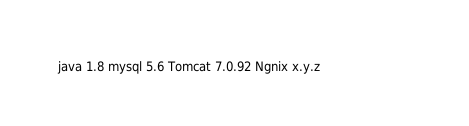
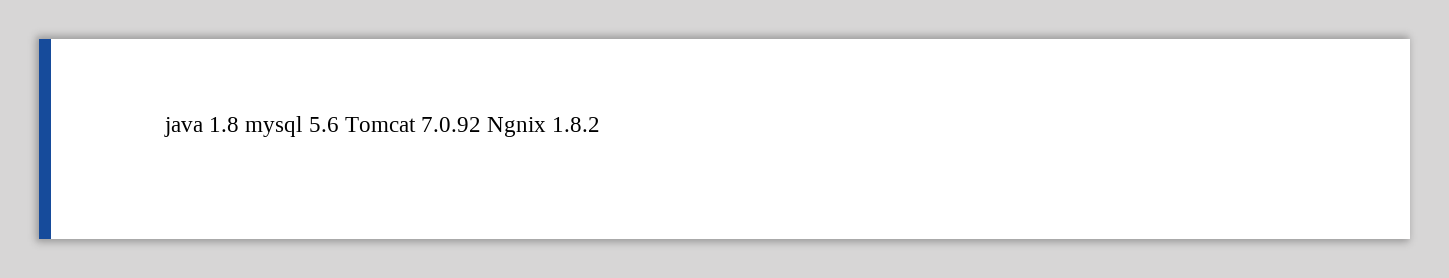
[291,63,320,74] x.y.z -> [552,117,601,132] 1.8.2

